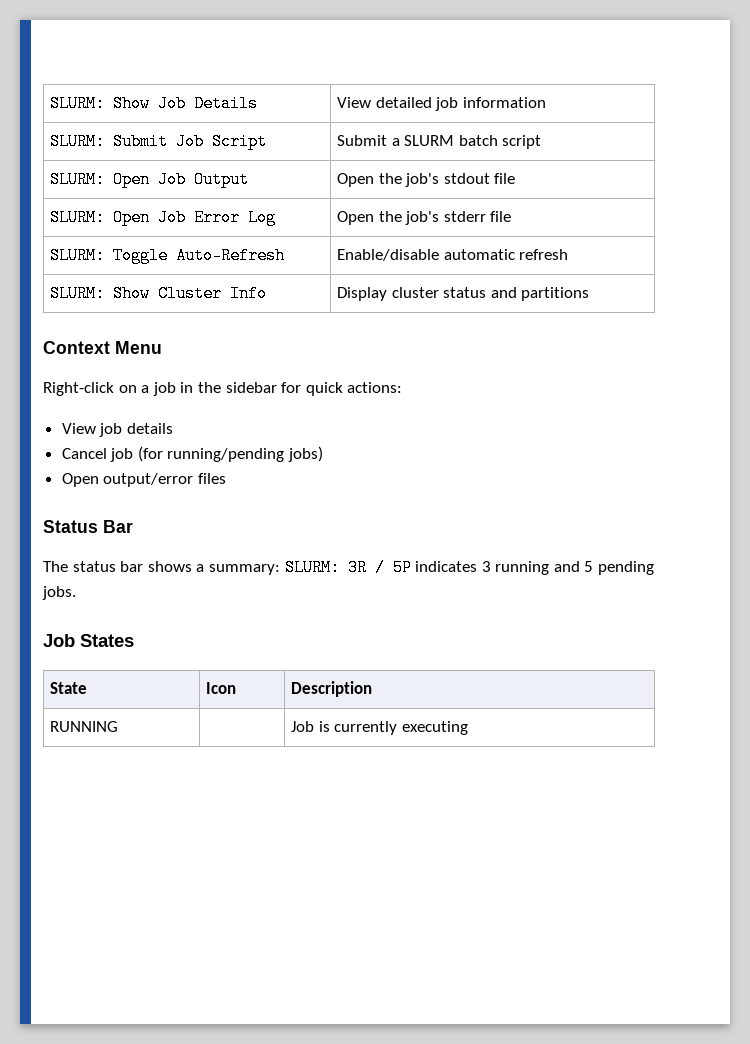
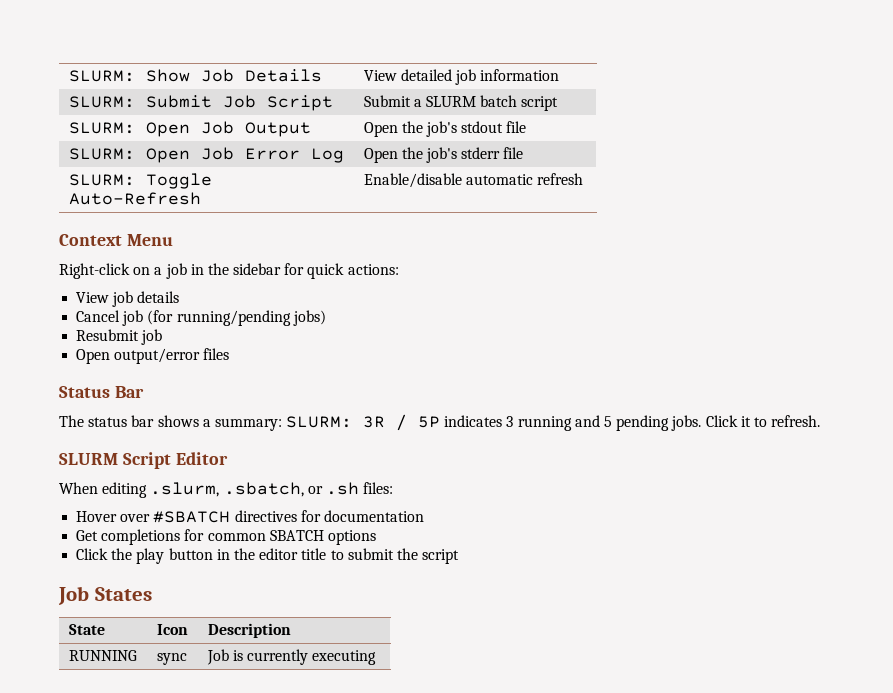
[49,285,267,302] [336,287,590,301] // SLURM: Show Cluster Info | Display cluster status and partitions -> (584, 179) none
(324, 454) none -> [76,329,163,345] // Resubmit job
(76, 593) none -> [705,415,821,427] [59,452,228,469] [59,482,394,498] [76,510,424,523] [76,529,376,545] [76,548,460,564] Click it to refresh. // SLURM Script Editor // When editing .slurm, .sbatch, or .sh files: // Hover over #SBATCH directives for documentation // Get completions for common SBATCH options // Click the play button in the editor title to submit the script
(118, 726) none -> [156,653,187,665] sync

